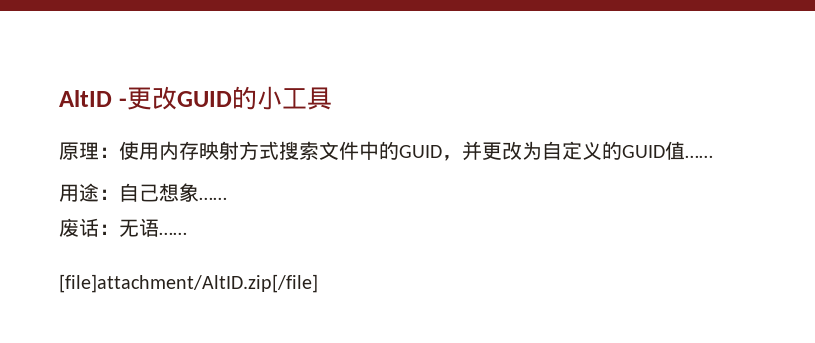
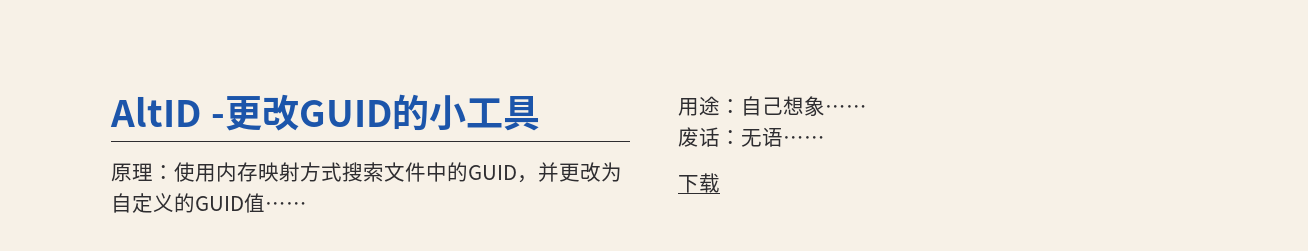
[59,274,318,293] [file]attachment/AltID.zip[/file] -> [678,173,720,193] 下载

